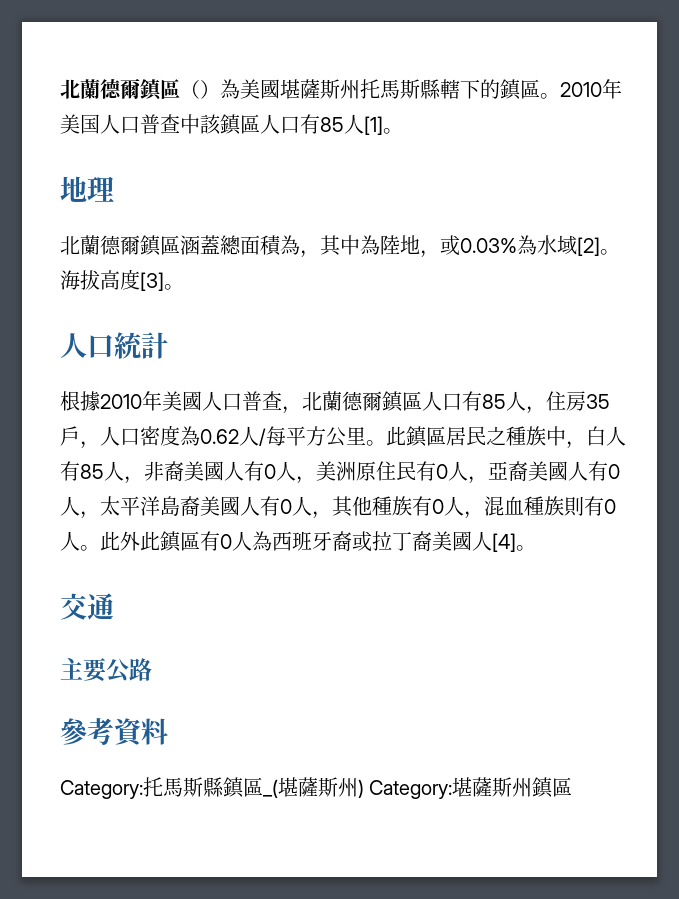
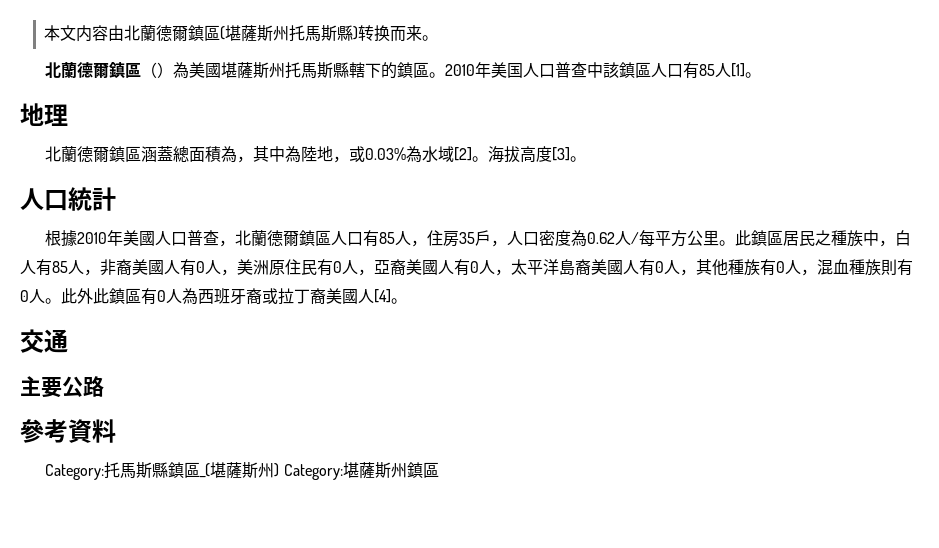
(60, 89) none -> [44,25,439,42] 本文内容由北蘭德爾鎮區(堪薩斯州托馬斯縣)转换而来。 //

